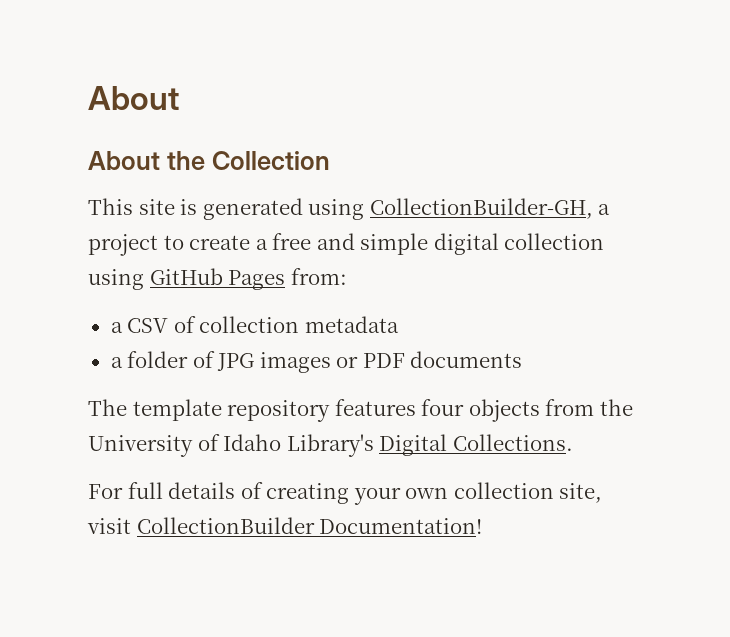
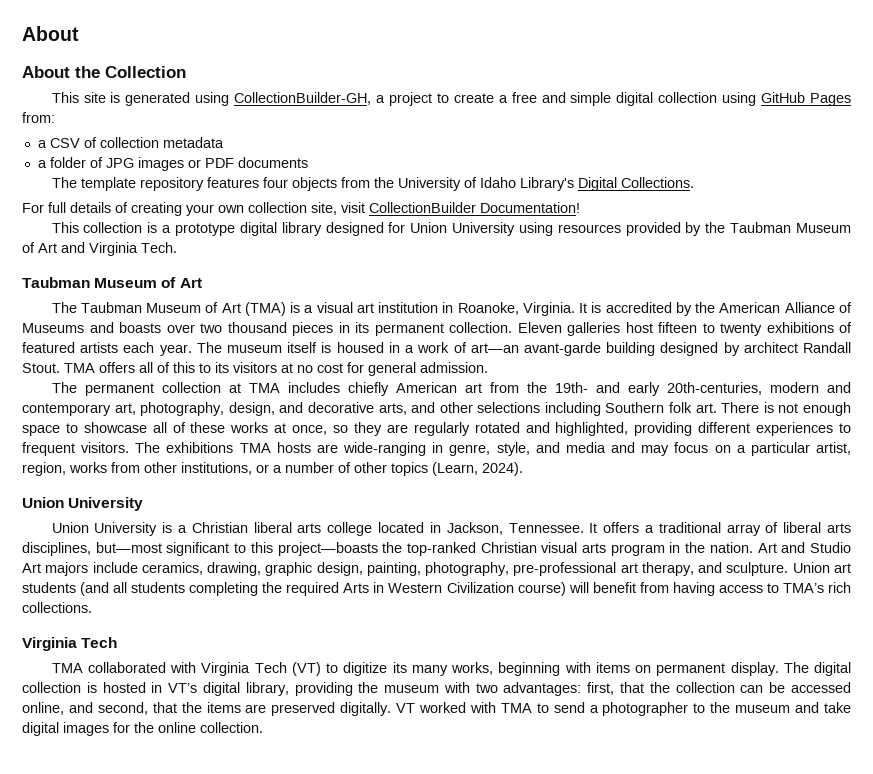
(483, 526) none -> [51,222,851,236] [22,242,177,256] [22,277,202,288] [51,302,853,316] [22,322,852,336] [22,342,852,356] [22,362,488,376] [51,382,852,396] [22,402,852,416] [22,422,852,436] [22,442,851,456] [22,462,523,476] [22,497,144,511] [51,522,851,536] [22,542,852,556] [22,562,851,576] [22,582,852,596] [22,602,92,613] [22,637,118,651] [51,662,852,676] [22,682,851,696] [22,702,852,716] [22,722,263,736] // This collection is a prototype digital library designed for Union University using resources provided by the Taubman Museum of Art and Virginia Tech. // Taubman Museum of Art // The Taubman Museum of Art (TMA) is a visual art institution in Roanoke, Virginia. It is accredited by the American Alliance of Museums and boasts over two thousand pieces in its permanent collection. Eleven galleries host fifteen to twenty exhibitions of featured artists each year. The museum itself is housed in a work of art—an avant-garde building designed by architect Randall Stout. TMA offers all of this to its visitors at no cost for general admission. // The permanent collection at TMA includes chiefly American art from the 19th- and early 20th-centuries, modern and contemporary art, photography, design, and decorative arts, and other selections including Southern folk art. There is not enough space to showcase all of these works at once, so they are regularly rotated and highlighted, providing different experiences to frequent visitors. The exhibitions TMA hosts are wide-ranging in genre, style, and media and may focus on a particular artist, region, works from other institutions, or a number of other topics (Learn, 2024). // Union University // Union University is a Christian liberal arts college located in Jackson, Tennessee. It offers a traditional array of liberal arts disciplines, but—most significant to this project—boasts the top-ranked Christian visual arts program in the nation. Art and Studio Art majors include ceramics, drawing, graphic design, painting, photography, pre-professional art therapy, and sculpture. Union art students (and all students completing the required Arts in Western Civilization course) will benefit from having access to TMA’s rich collections. // Virginia Tech // TMA collaborated with Virginia Tech (VT) to digitize its many works, beginning with items on permanent display. The digital collection is hosted in VT’s digital library, providing the museum with two advantages: first, that the collection can be accessed online, and second, that the items are preserved digitally. VT worked with TMA to send a photographer to the museum and take digital images for the online collection.

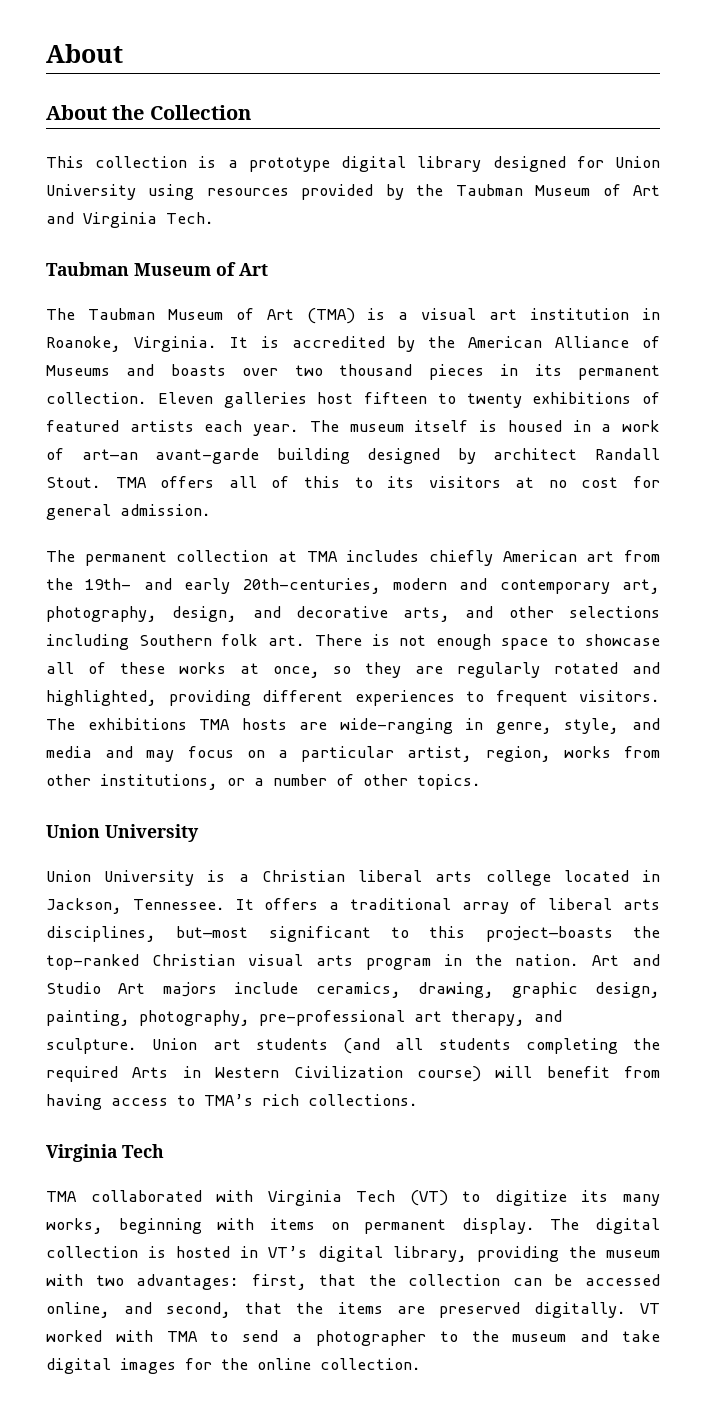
[51,92,852,106] [22,112,55,123] [37,137,224,148] [37,157,308,171] [51,177,694,191] [22,202,580,216] // This site is generated using CollectionBuilder-GH, a project to create a free and simple digital collection using GitHub Pages from: // a CSV of collection metadata // a folder of JPG images or PDF documents // The template repository features four objects from the University of Idaho Library's Digital Collections. // For full details of creating your own collection site, visit CollectionBuilder Documentation! -> (251, 112) none
[391,462,523,476] topics (Learn, 2024). -> [417,774,481,790] topics.

